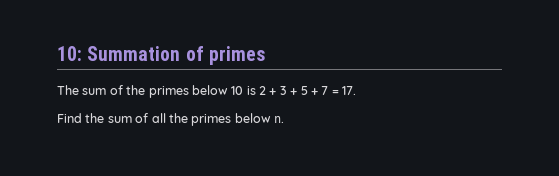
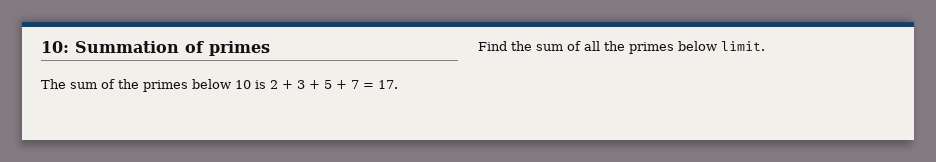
[274,116,284,123] n. -> [721,41,765,51] limit.

